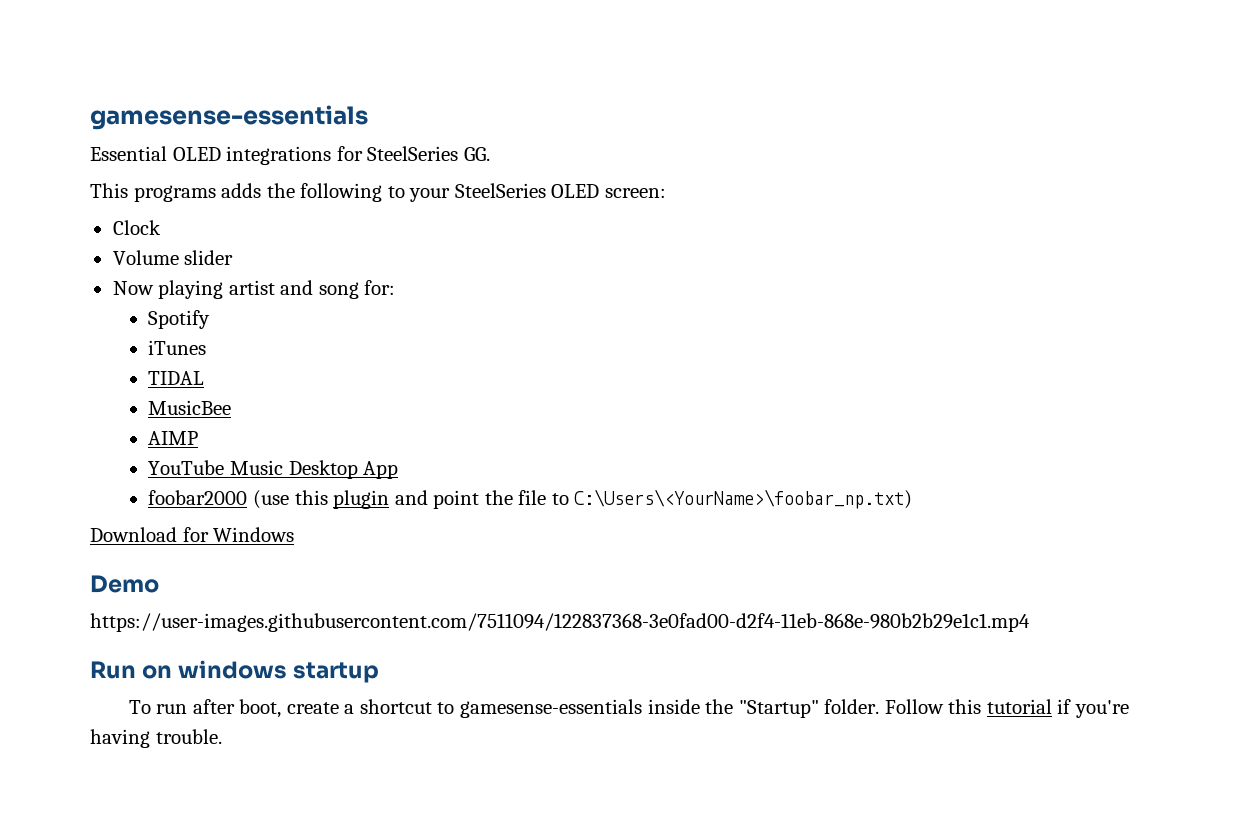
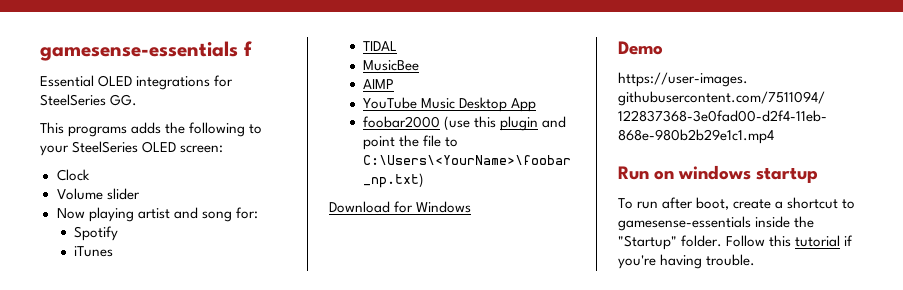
[90,105,368,130] gamesense-essentials -> [40,41,252,61] gamesense-essentials f

